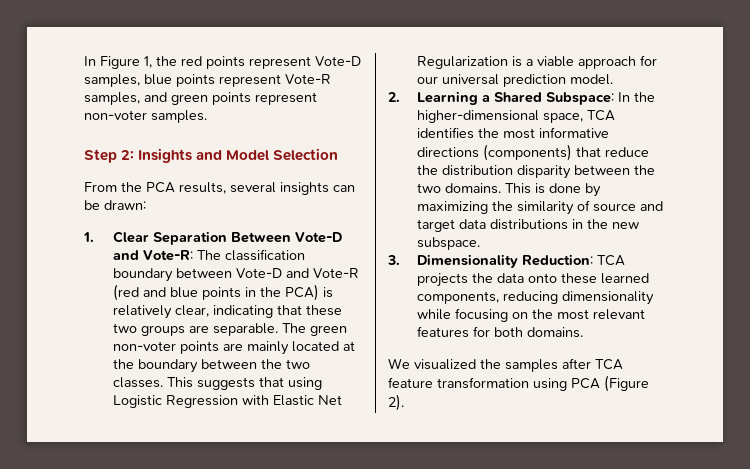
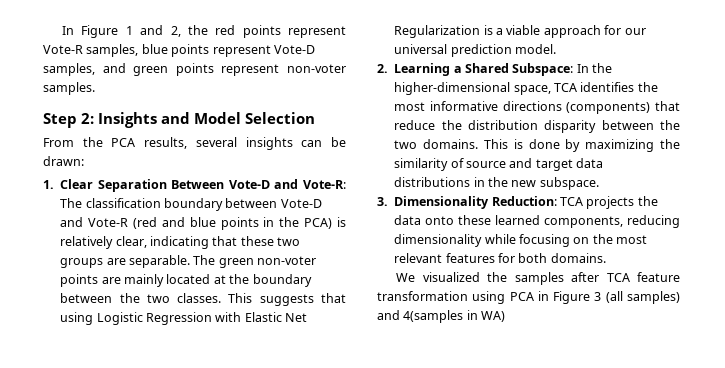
[144,56,152,68] 1, -> [125,25,181,37] 1 and 2,
[315,56,361,66] Vote-D -> [43,45,83,54] Vote-R
[285,74,331,84] Vote-R -> [273,45,315,54] Vote-D
[604,375,649,392] [388,394,404,411] (Figure 2). -> [537,291,680,304] [377,310,506,323] in Figure 3 (all samples) and 4(samples in WA)

